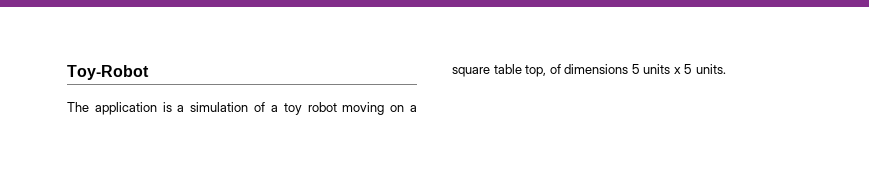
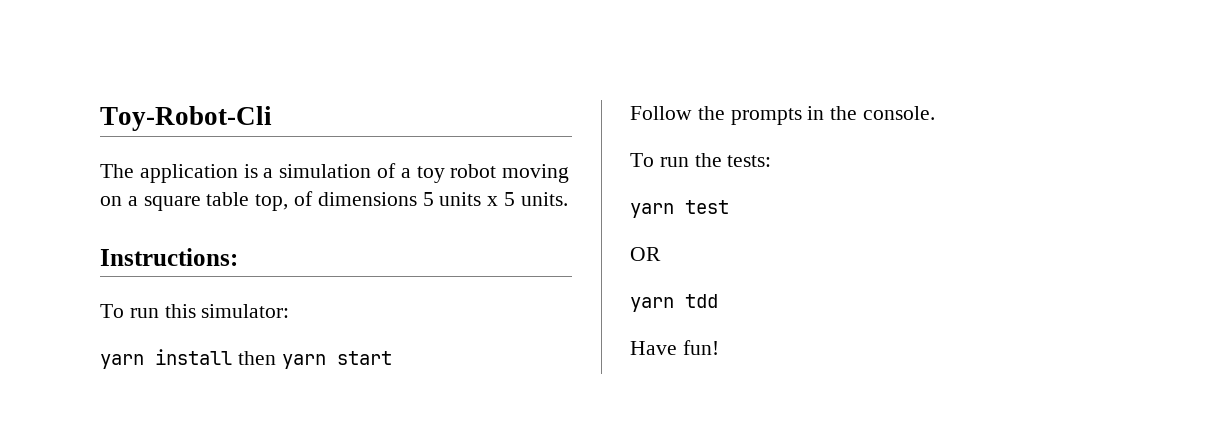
[67,65,149,80] Toy-Robot -> [100,106,272,131] Toy-Robot-Cli
(726, 69) none -> [100,248,238,266] [100,304,290,318] [100,349,392,369] [630,106,936,125] [630,153,772,167] [630,200,729,218] [630,247,661,261] [630,294,718,312] [630,340,719,355] // Instructions: // To run this simulator: // yarn install then yarn start // Follow the prompts in the console. // To run the tests: // yarn test // OR // yarn tdd // Have fun!

